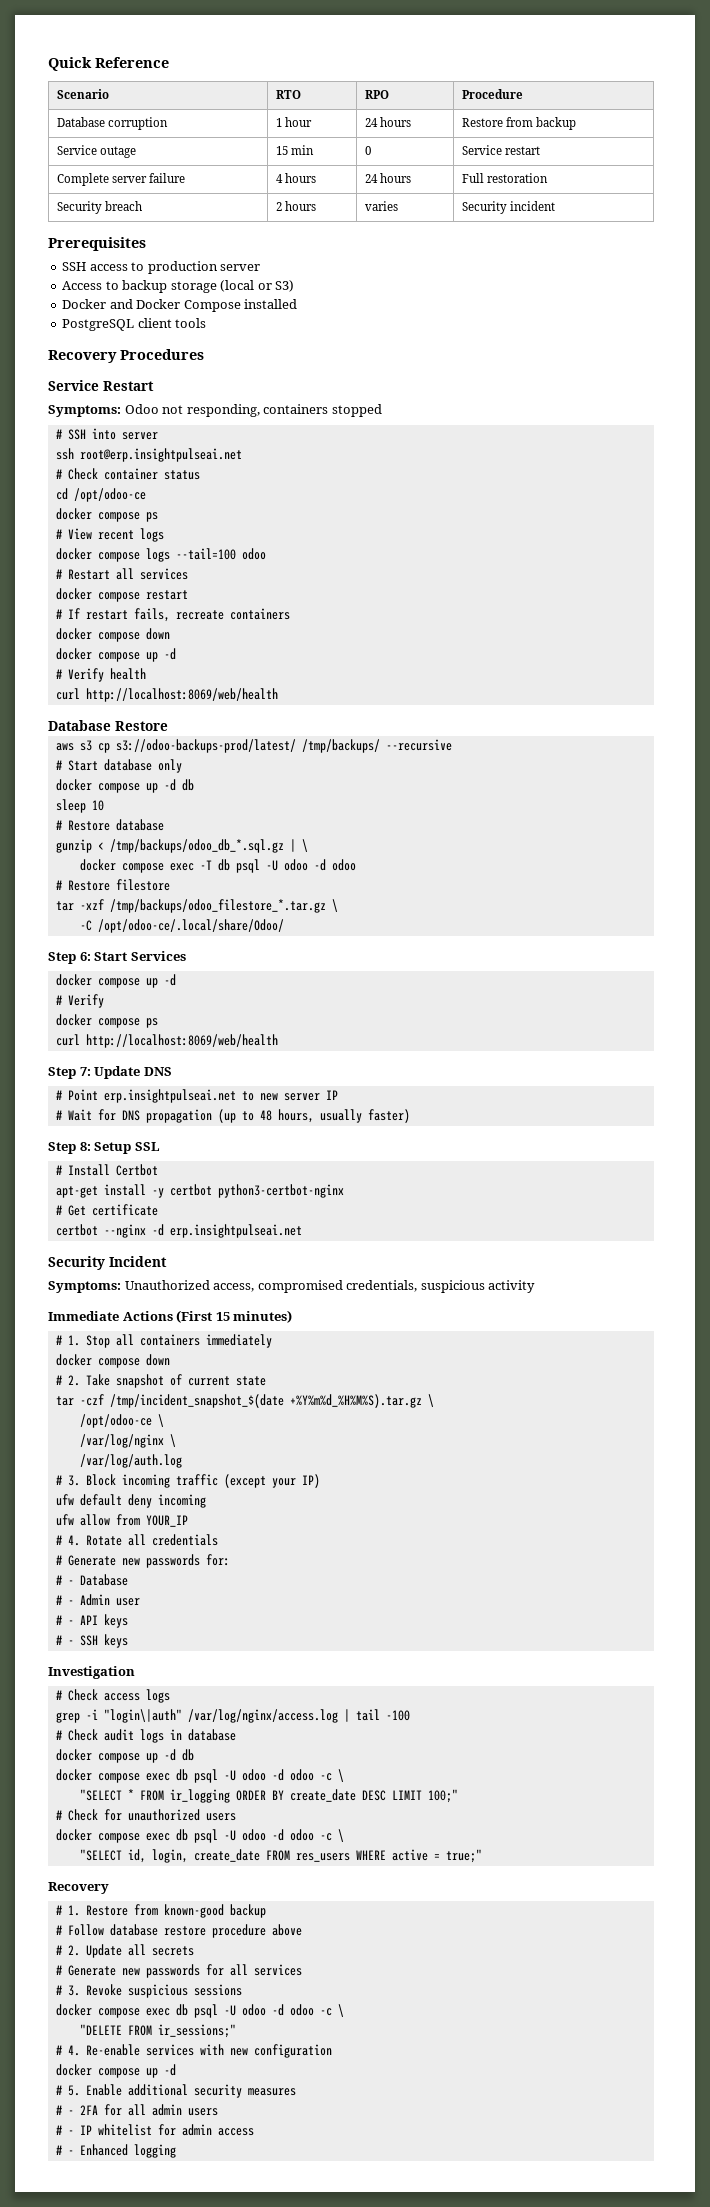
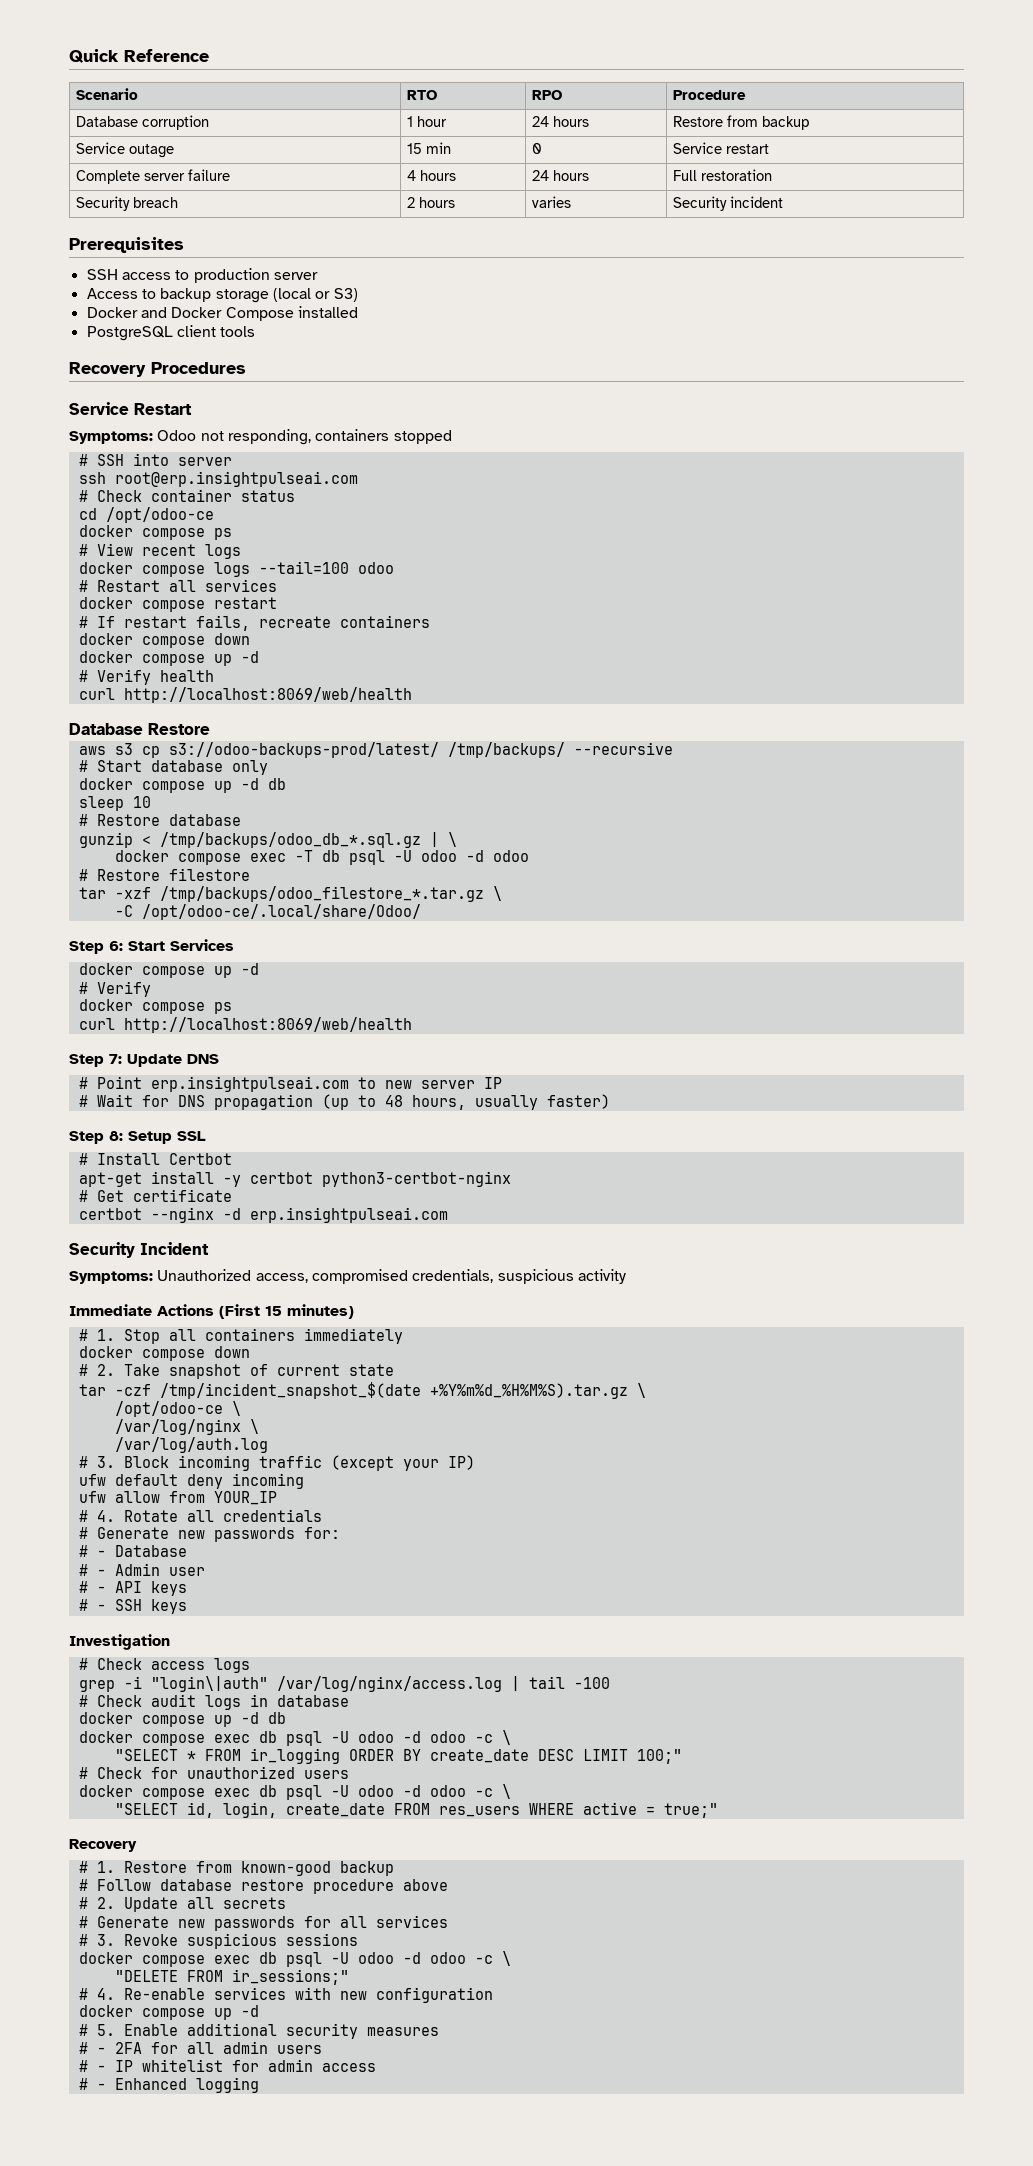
[79,448,242,462] root@erp.insightpulseai.net -> [114,471,358,487] root@erp.insightpulseai.com
[103,1089,236,1103] erp.insightpulseai.net -> [150,1076,349,1092] erp.insightpulseai.com
[169,1224,302,1238] erp.insightpulseai.net -> [249,1207,448,1223] erp.insightpulseai.com

